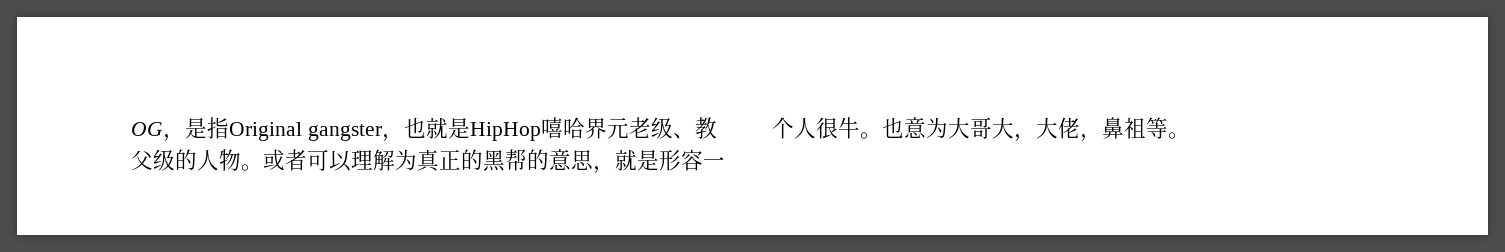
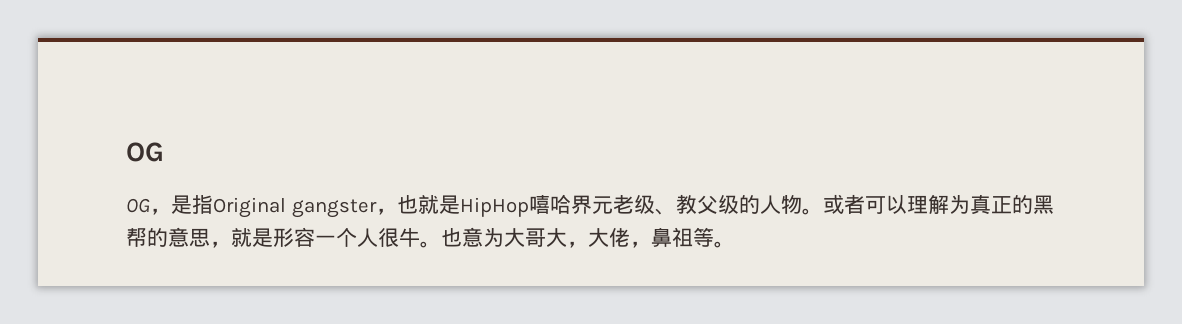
[131,122,163,136] OG -> [126,142,164,162] [126,198,150,213] OG // OG

